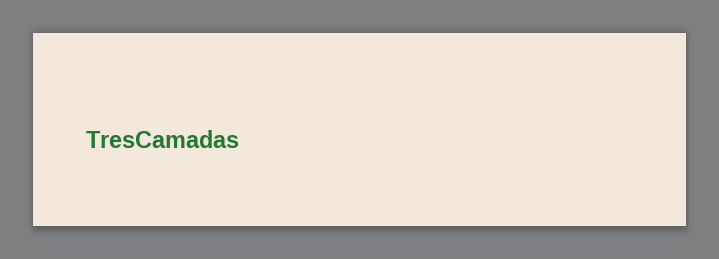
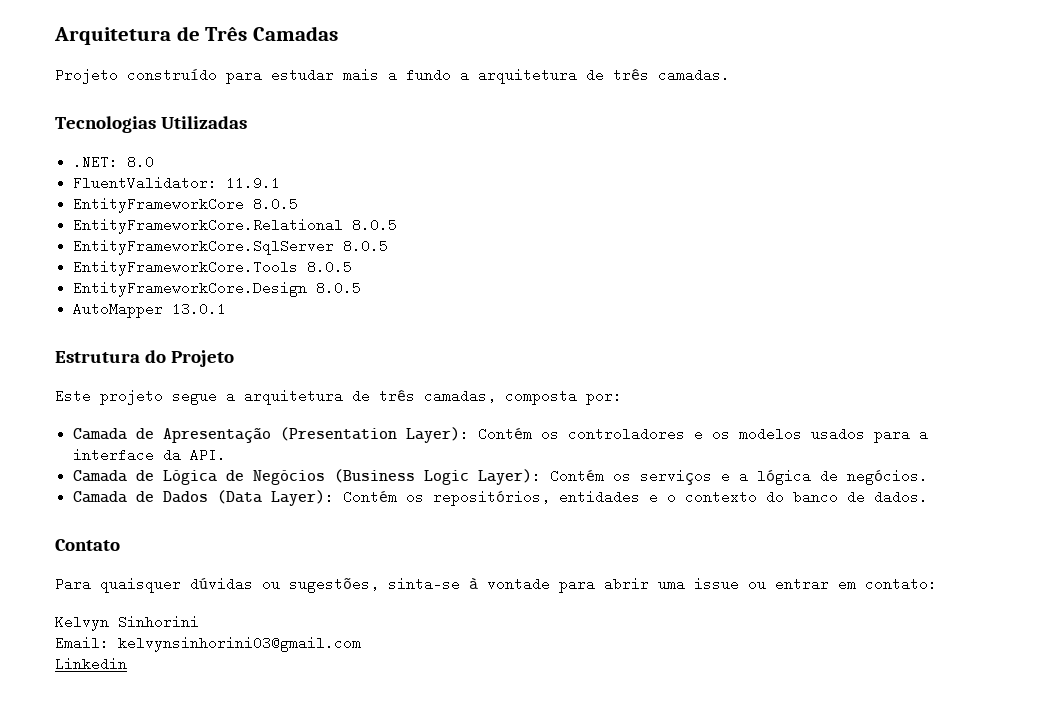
[86,130,239,148] TresCamadas -> [54,26,339,45] [55,68,730,84] [55,116,247,133] [73,155,155,169] [73,176,281,190] [73,197,299,213] [73,218,398,234] [73,239,389,255] [73,260,353,276] [73,281,362,297] [73,302,227,318] [55,350,234,367] [55,389,622,405] [73,427,929,443] [73,448,227,462] [73,469,929,485] [73,490,929,506] [55,539,120,551] [55,577,937,593] [55,615,199,631] [55,636,361,652] [55,657,127,671] Arquitetura de Três Camadas // Projeto construído para estudar mais a fundo a arquitetura de três camadas. // Tecnologias Utilizadas // .NET: 8.0 // FluentValidator: 11.9.1 // EntityFrameworkCore 8.0.5 // EntityFrameworkCore.Relational 8.0.5 // EntityFrameworkCore.SqlServer 8.0.5 // EntityFrameworkCore.Tools 8.0.5 // EntityFrameworkCore.Design 8.0.5 // AutoMapper 13.0.1 // Estrutura do Projeto // Este projeto segue a arquitetura de três camadas, composta por: // Camada de Apresentação (Presentation Layer): Contém os controladores e os modelos usados para a interface da API. // Camada de Lógica de Negócios (Business Logic Layer): Contém os serviços e a lógica de negócios. // Camada de Dados (Data Layer): Contém os repositórios, entidades e o contexto do banco de dados. // Contato // Para quaisquer dúvidas ou sugestões, sinta-se à vontade para abrir uma issue ou entrar em contato: // Kelvyn Sinhorini // Email: kelvynsinhorini03@gmail.com // Linkedin

